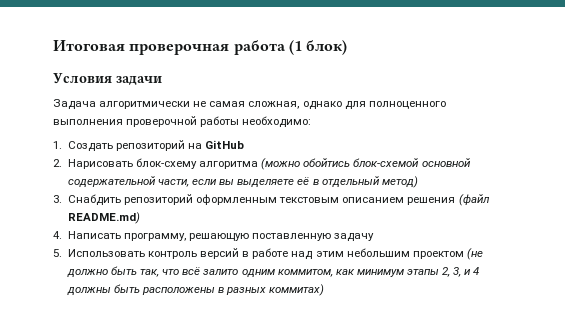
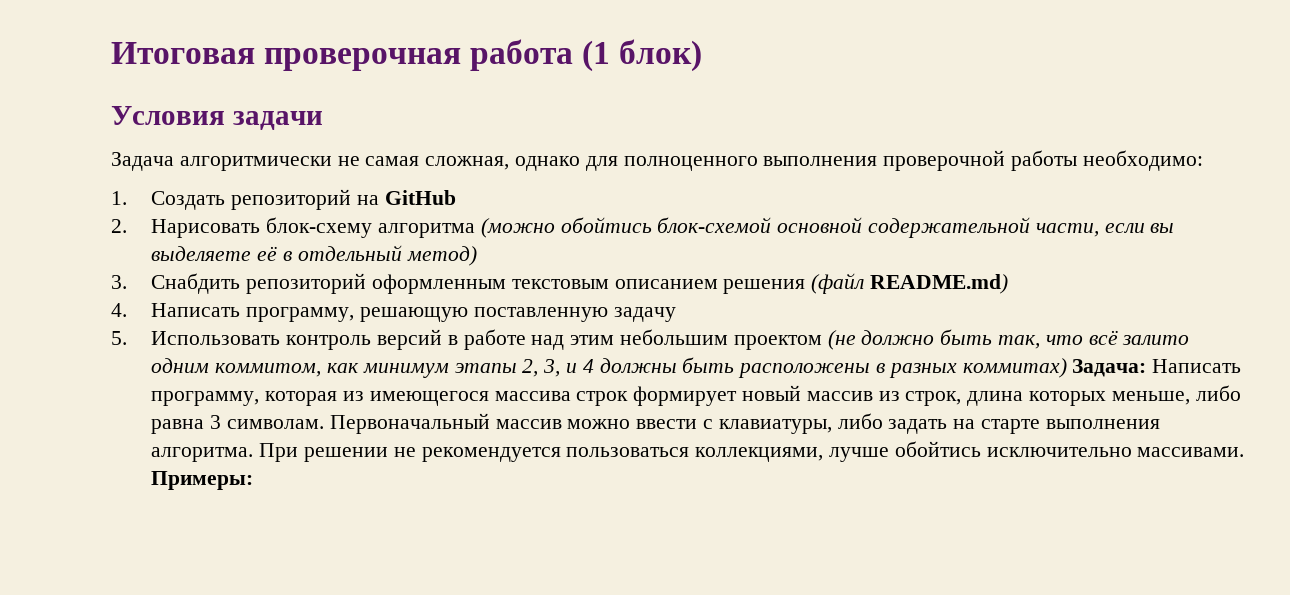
(325, 290) none -> [1072,359,1242,377] [151,385,1241,406] [151,413,1160,434] [151,441,1245,462] [151,471,254,490] Задача: Написать программу, которая из имеющегося массива строк формирует новый массив из строк, длина которых меньше, либо равна 3 символам. Первоначальный массив можно ввести с клавиатуры, либо задать на старте выполнения алгоритма. При решении не рекомендуется пользоваться коллекциями, лучше обойтись исключительно массивами. Примеры:

